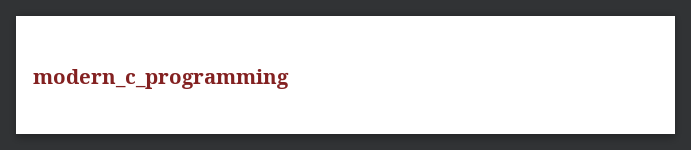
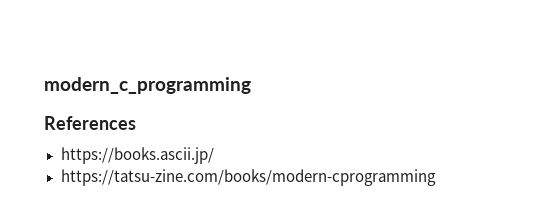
(289, 79) none -> [44,116,136,130] [60,147,214,164] [60,169,436,186] // References // https://books.ascii.jp/ // https://tatsu-zine.com/books/modern-cprogramming

